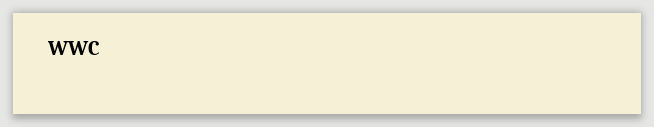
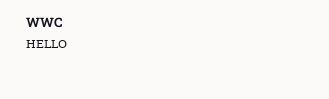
(100, 48) none -> [26,40,67,48] // HELLO

